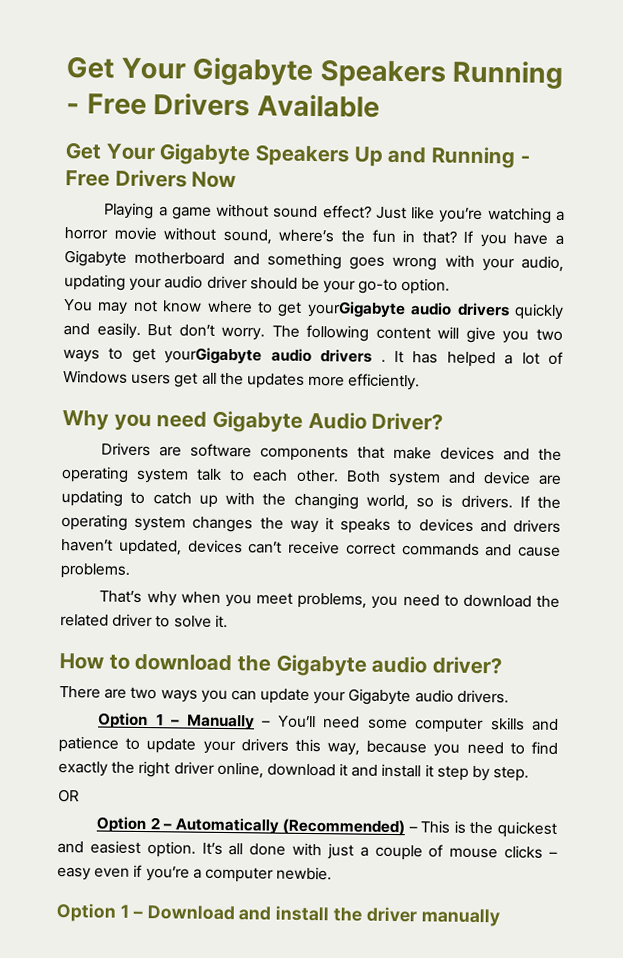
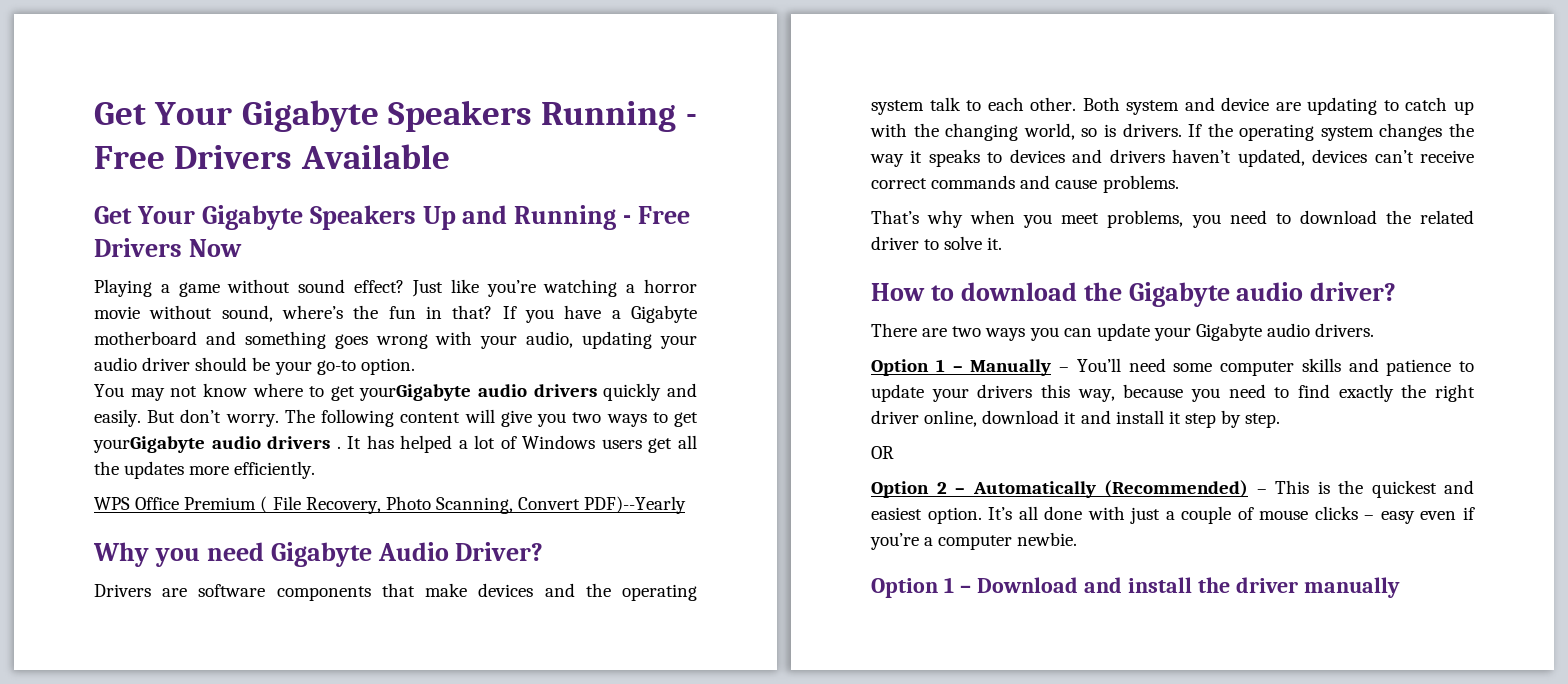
(421, 382) none -> [94,496,687,514] // WPS Office Premium ( File Recovery, Photo Scanning, Convert PDF)--Yearly

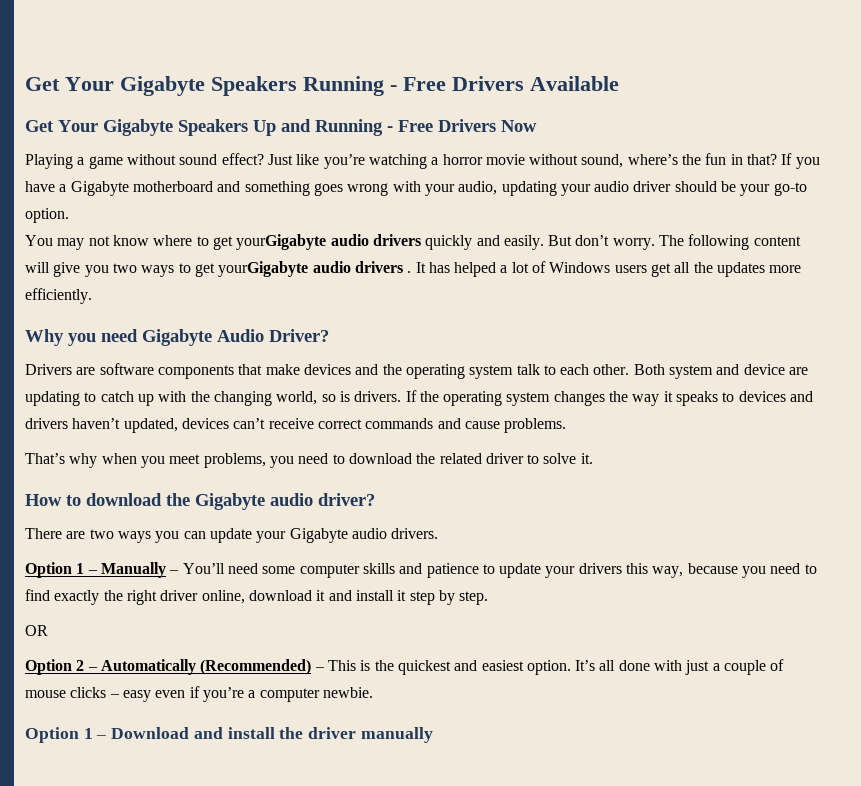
[94,496,687,514] // WPS Office Premium ( File Recovery, Photo Scanning, Convert PDF)--Yearly -> (92, 296) none

